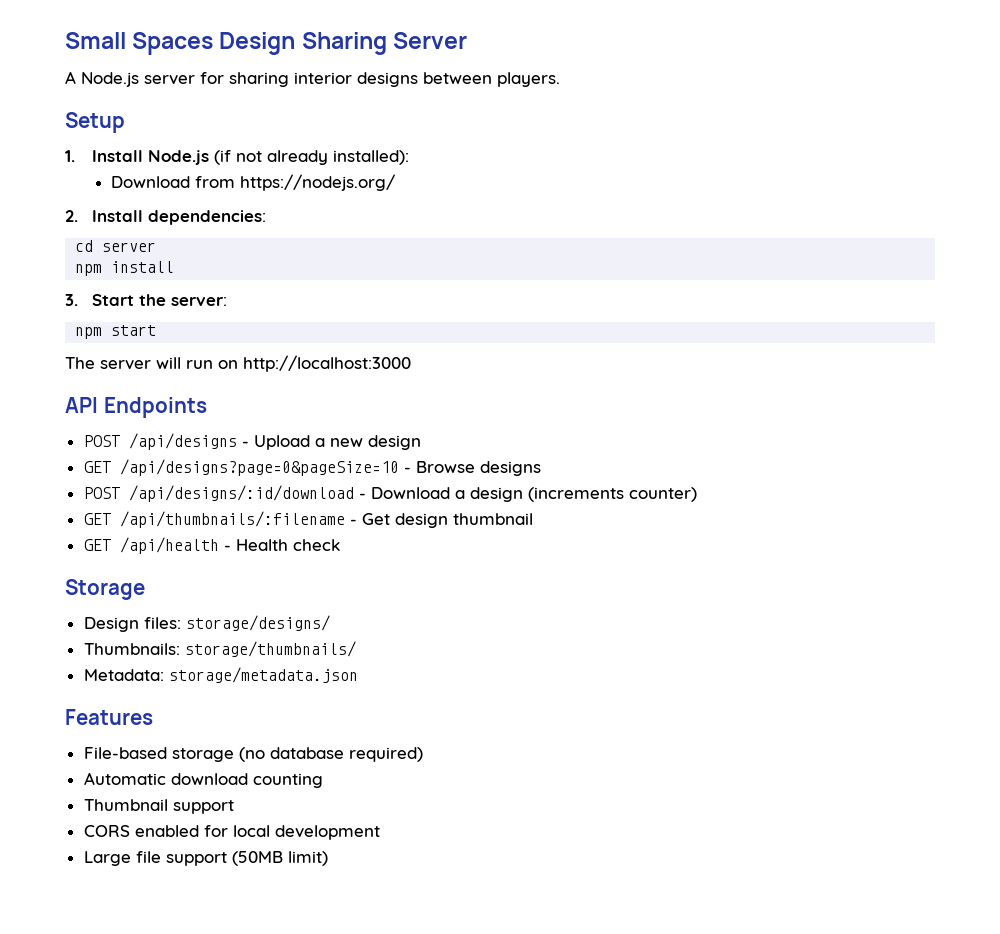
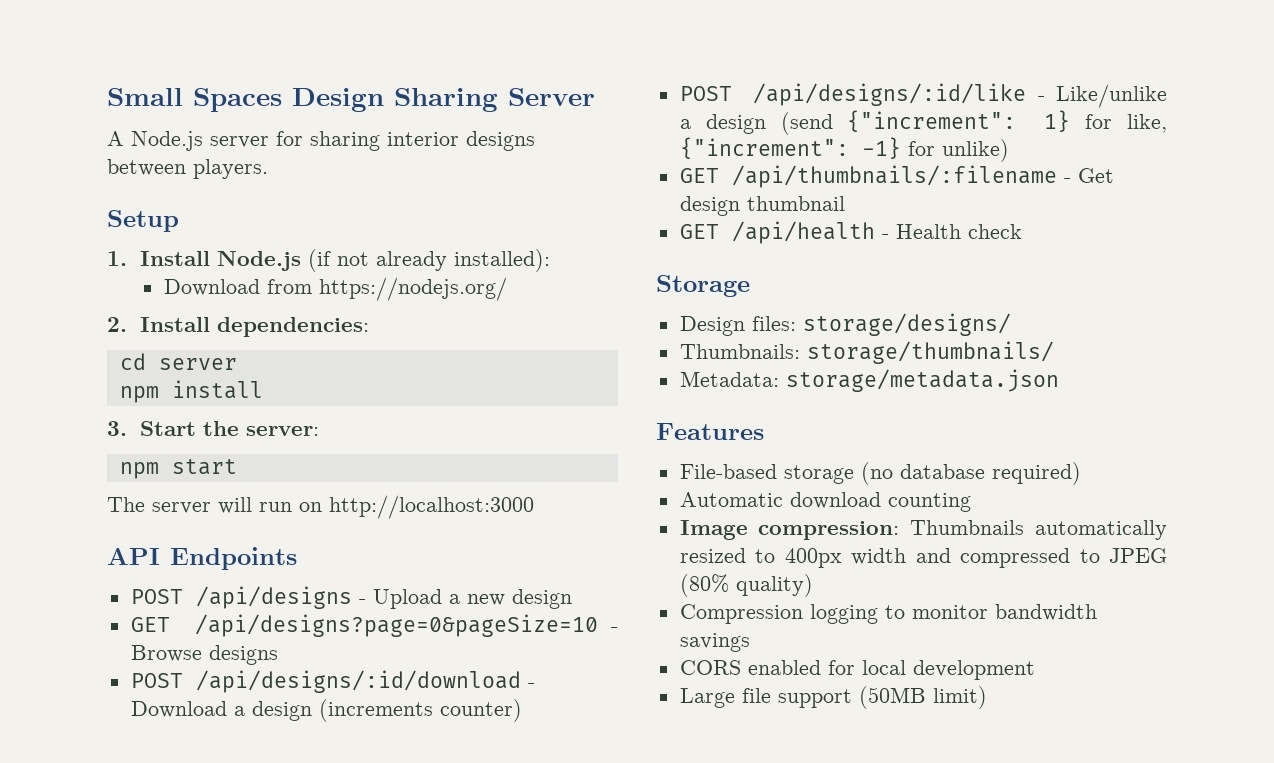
(697, 494) none -> [679,83,1167,108] [679,110,1167,135] [679,137,1009,162] // POST /api/designs/:id/like - Like/unlike a design (send {"increment": 1} for like, {"increment": -1} for unlike)
[83,799,234,814] Thumbnail support -> [679,520,1167,540] [679,548,1167,568] [679,574,813,597] [679,604,1097,624] [679,633,750,652] Image compression: Thumbnails automatically resized to 400px width and compressed to JPEG (80% quality) // Compression logging to monitor bandwidth savings

